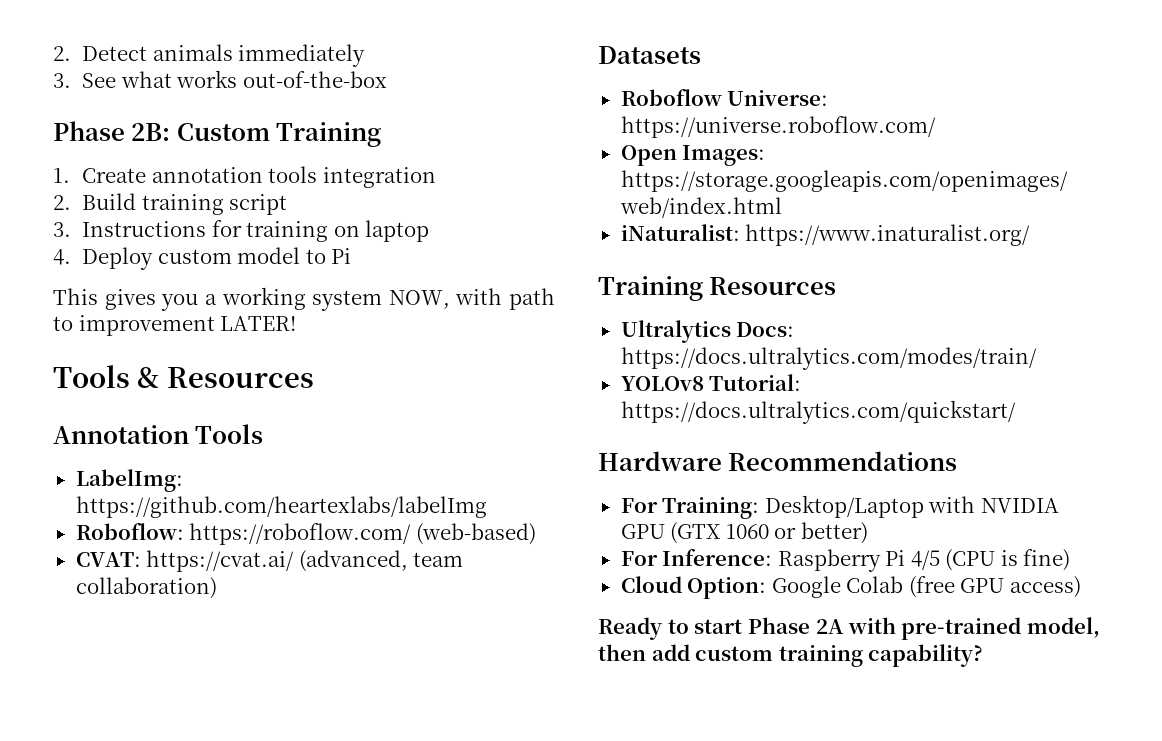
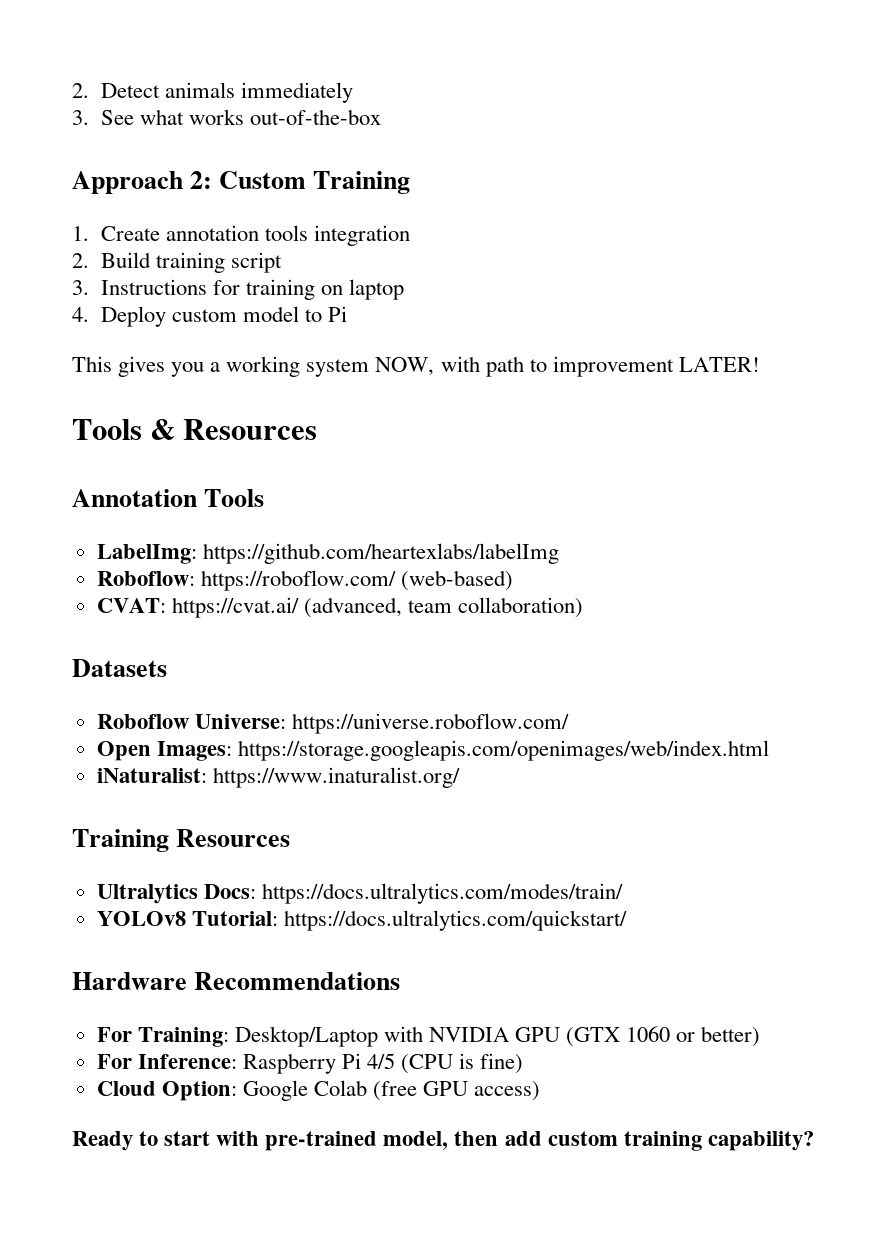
[53,121,171,141] Phase 2B: -> [72,171,213,194] Approach 2:
[748,617,844,634] Phase 2A -> (211, 1138) none

